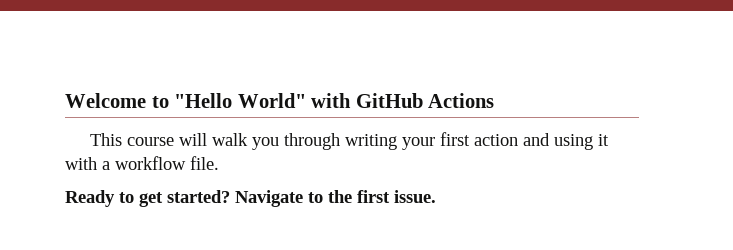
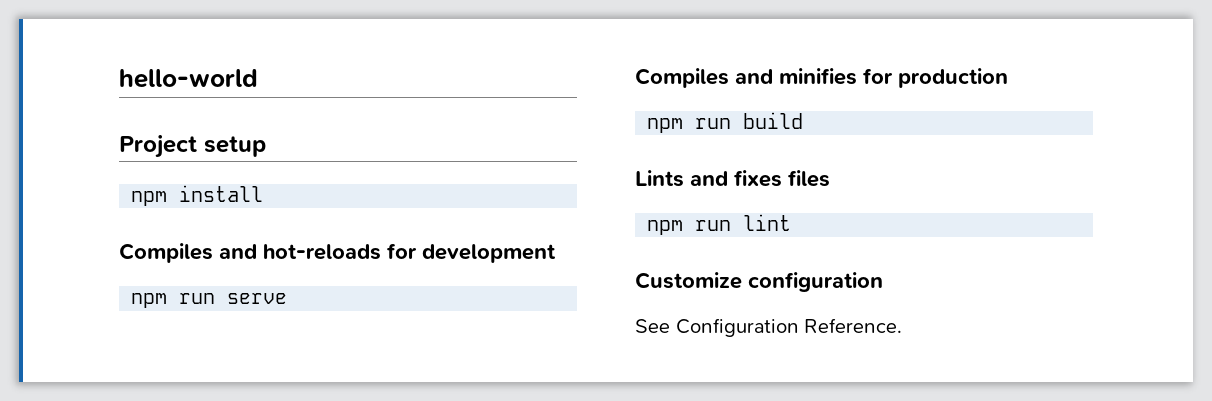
[65,93,495,108] [90,132,610,150] [65,156,219,170] [65,190,436,207] Welcome to "Hello World" with GitHub Actions // This course will walk you through writing your first action and using it with a workflow file. // Ready to get started? Navigate to the first issue. -> [119,69,258,88] [119,135,266,158] [131,185,264,206] [119,243,556,263] [131,293,288,308] [635,68,1008,88] [647,112,804,133] [635,170,830,187] [647,214,792,235] [635,272,883,292] [635,318,903,337] hello-world // Project setup // npm install // Compiles and hot-reloads for development // npm run serve // Compiles and minifies for production // npm run build // Lints and fixes files // npm run lint // Customize configuration // See Configuration Reference.

